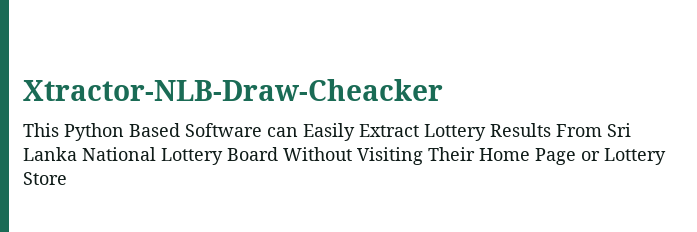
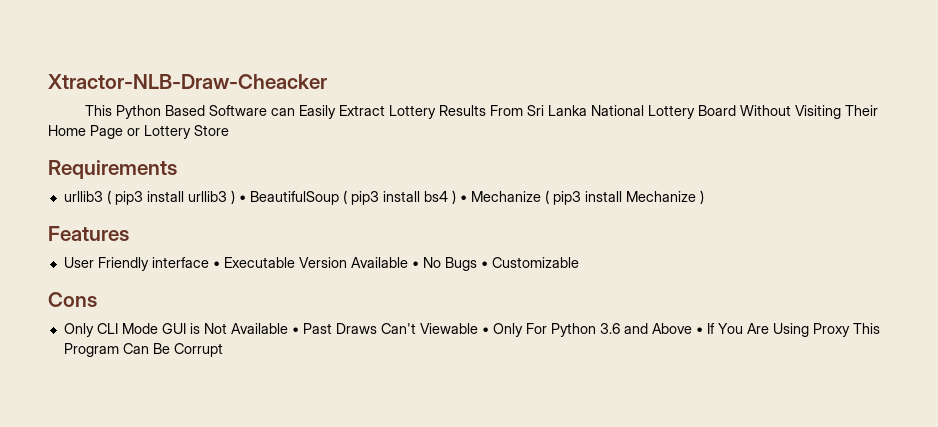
(67, 178) none -> [48,160,177,179] [63,190,704,205] [48,226,129,241] [63,257,579,271] [48,292,97,307] [63,323,880,337] [63,343,223,357] // Requirements // urllib3 ( pip3 install urllib3 ) • BeautifulSoup ( pip3 install bs4 ) • Mechanize ( pip3 install Mechanize ) // Features // User Friendly interface • Executable Version Available • No Bugs • Customizable // Cons // Only CLI Mode GUI is Not Available • Past Draws Can't Viewable • Only For Python 3.6 and Above • If You Are Using Proxy This Program Can Be Corrupt

